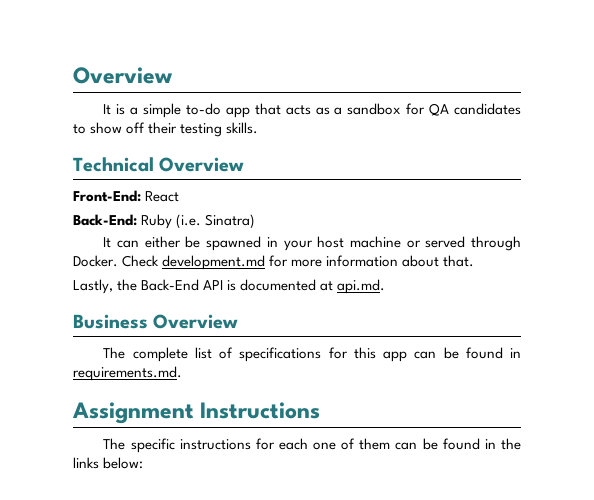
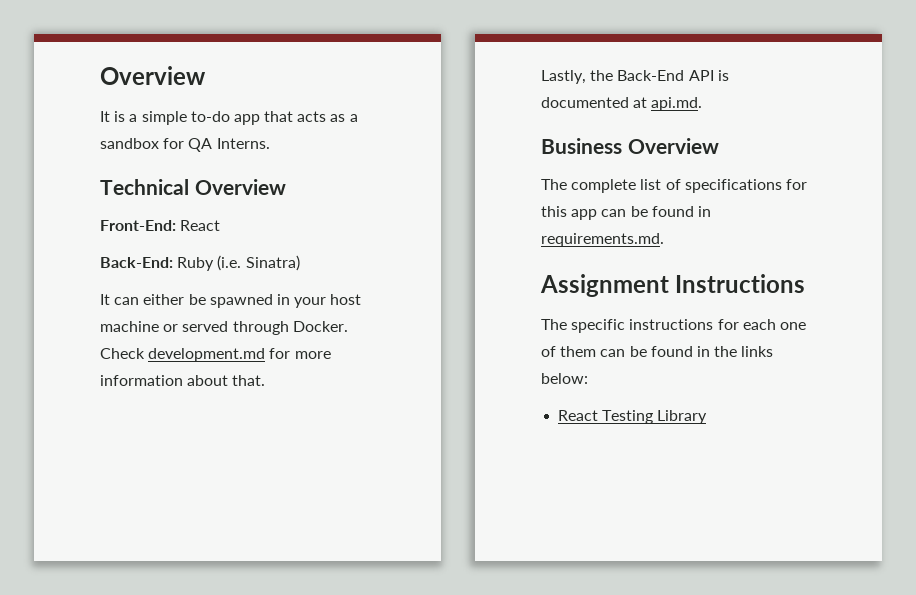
[454,103,521,115] [73,122,259,137] candidates to show off their testing skills. -> [216,138,270,149] Interns.
(144, 463) none -> [558,410,708,424] // React Testing Library

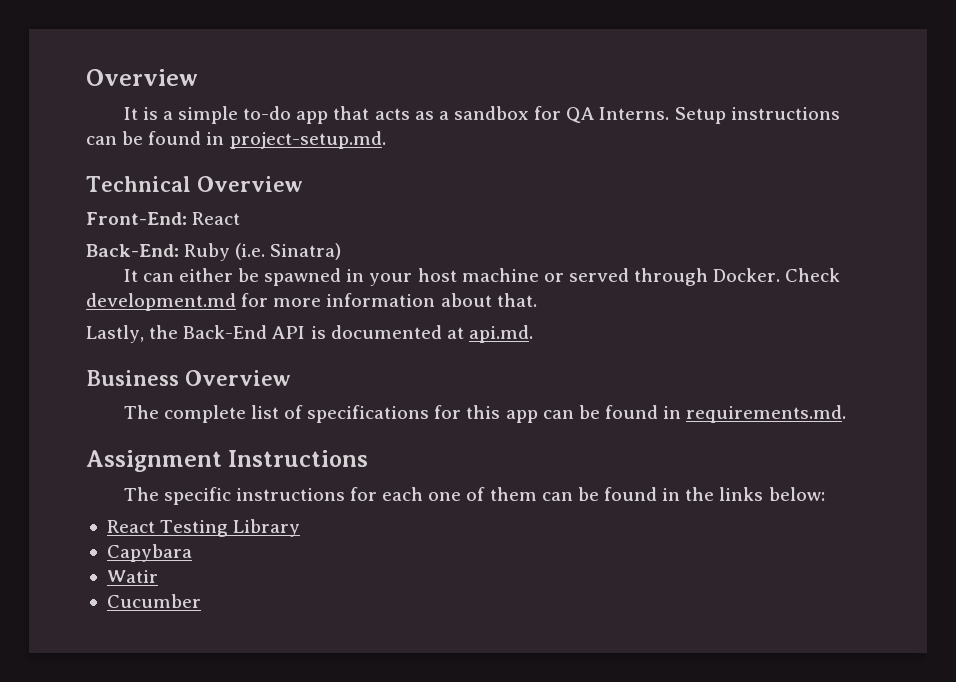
(270, 143) none -> [674,107,840,124] [86,131,386,149] Setup instructions can be found in project-setup.md.
(708, 417) none -> [106,544,192,562] [106,570,158,583] [106,594,201,608] // Capybara // Watir // Cucumber

